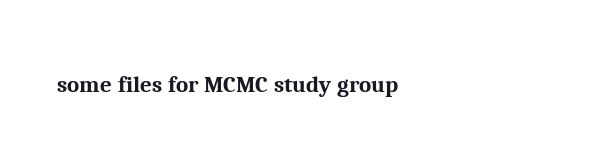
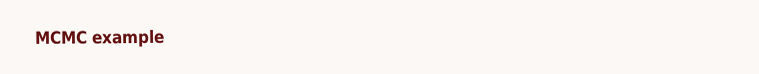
[57,76,399,97] some files for MCMC study group -> [34,29,165,48] MCMC example

